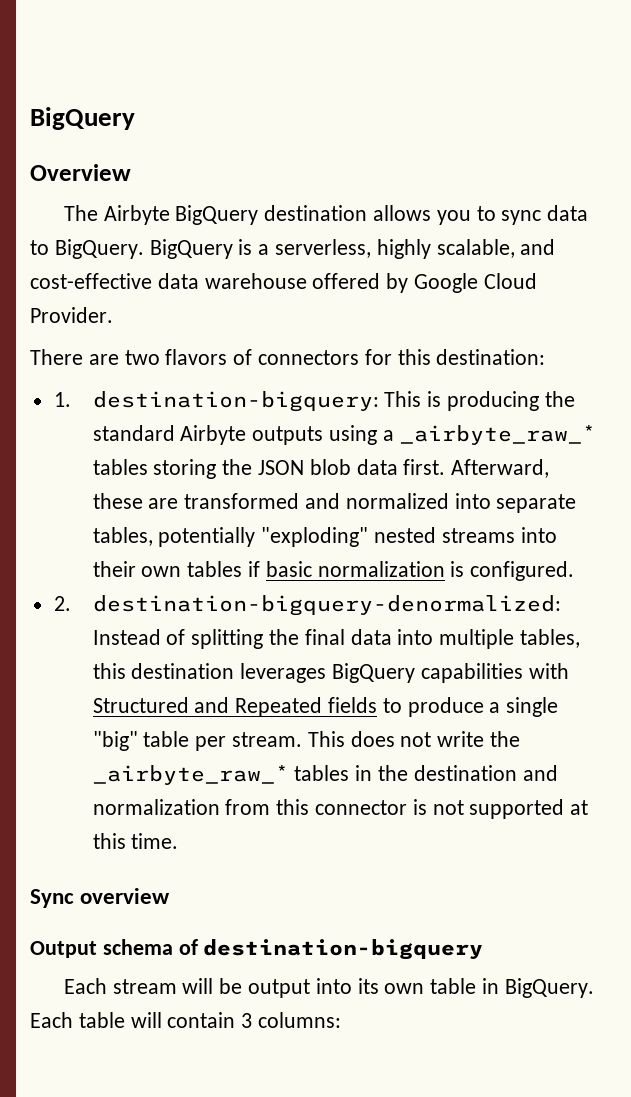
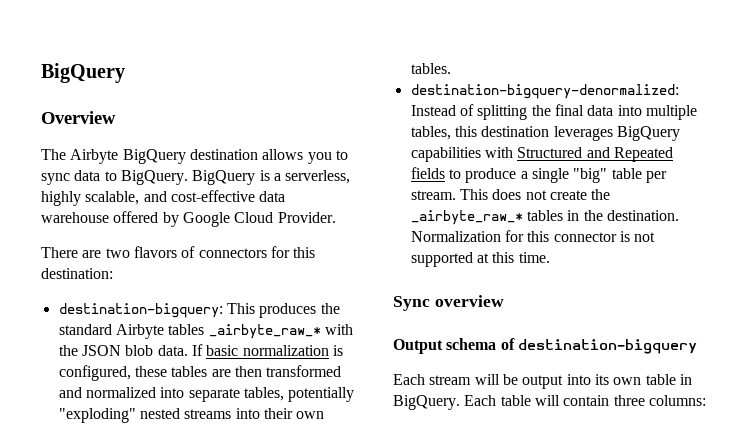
[53,392,71,407] 1. -> (113, 273) none
[427,391,539,411] is producing -> [259,303,317,318] produces
[252,425,596,445] [92,459,550,479] [92,493,179,509] outputs using a _airbyte_raw_* tables storing the JSON blob data first. Afterward, these are -> [168,324,353,339] [58,344,343,356] [58,365,262,381] tables _airbyte_raw_* with the JSON blob data. If basic normalization is configured, these tables are then
[187,561,575,581] [53,596,71,611] tables if basic normalization is configured. // 2. -> [410,63,451,74] tables. //
[437,731,485,747] write -> [549,190,587,200] create
[413,765,558,781] [92,799,271,815] destination and normalization from -> [606,210,679,221] [410,230,524,242] destination. Normalization for
[241,1013,253,1028] 3 -> [613,395,645,406] three

